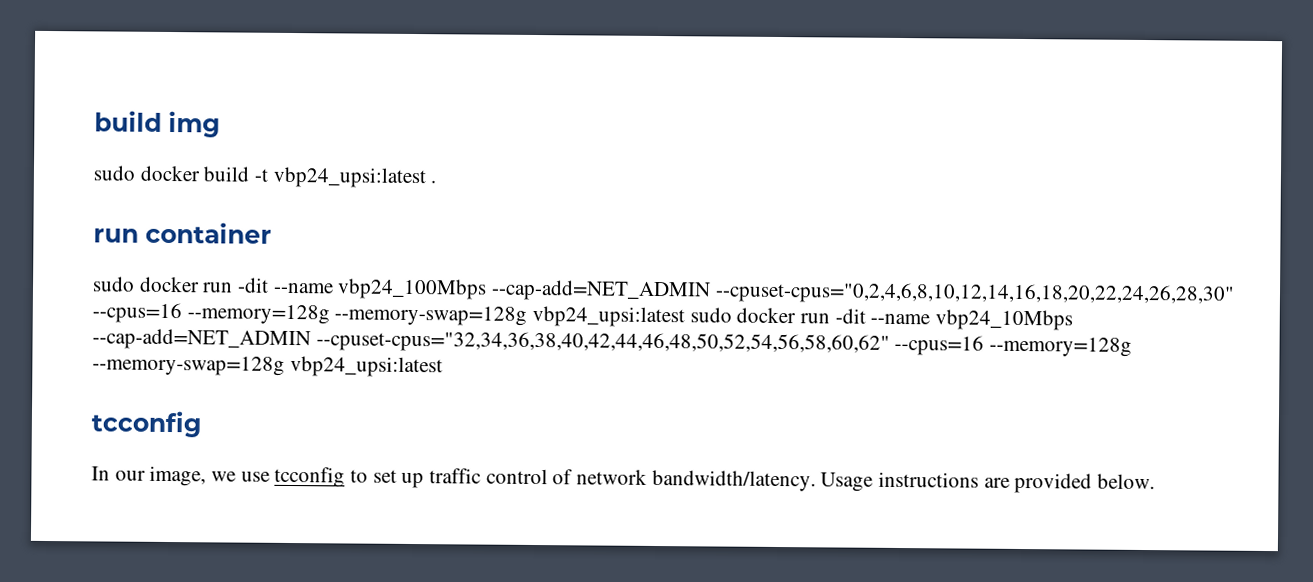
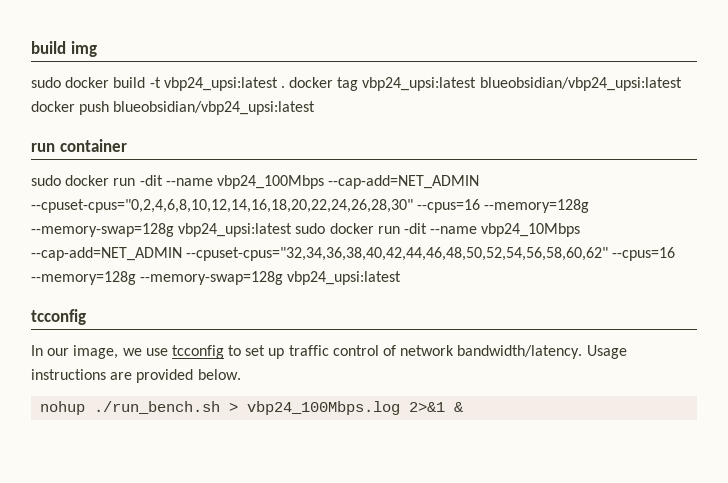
(437, 182) none -> [289,77,682,91] [31,101,316,115] docker tag vbp24_upsi:latest blueobsidian/vbp24_upsi:latest docker push blueobsidian/vbp24_upsi:latest
(1156, 481) none -> [40,401,464,415] // nohup ./run_bench.sh > vbp24_100Mbps.log 2>&1 &

